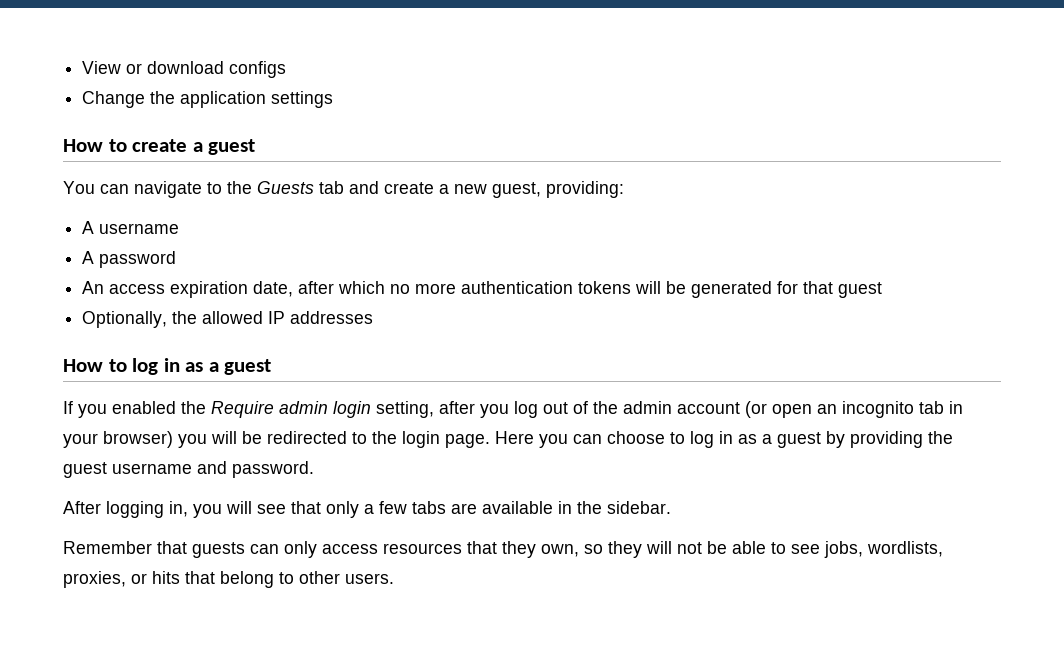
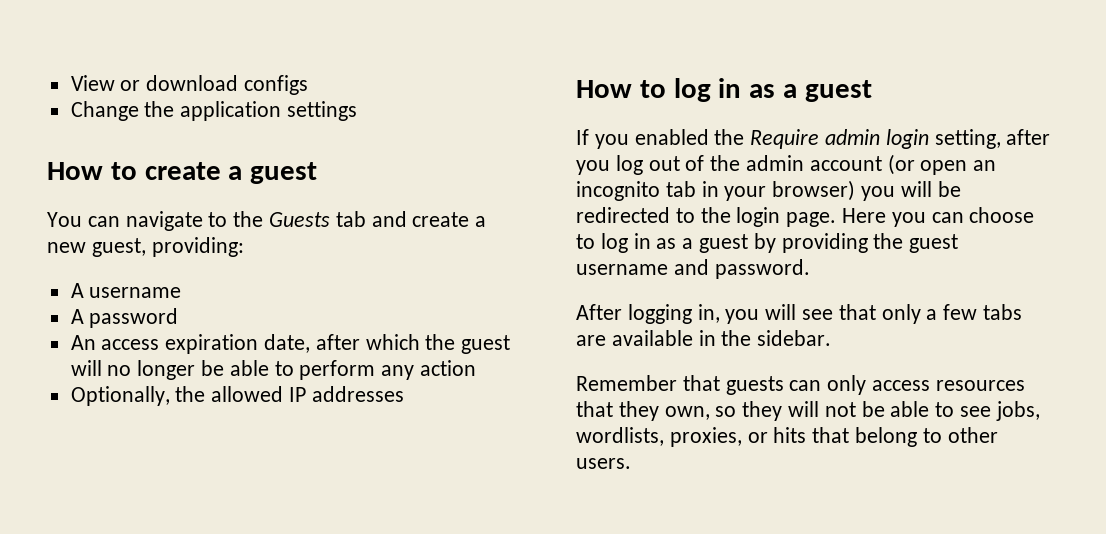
[390,281,883,298] no more authentication tokens will be generated for that guest -> [425,334,511,354] [70,360,477,380] the guest will no longer be able to perform any action

